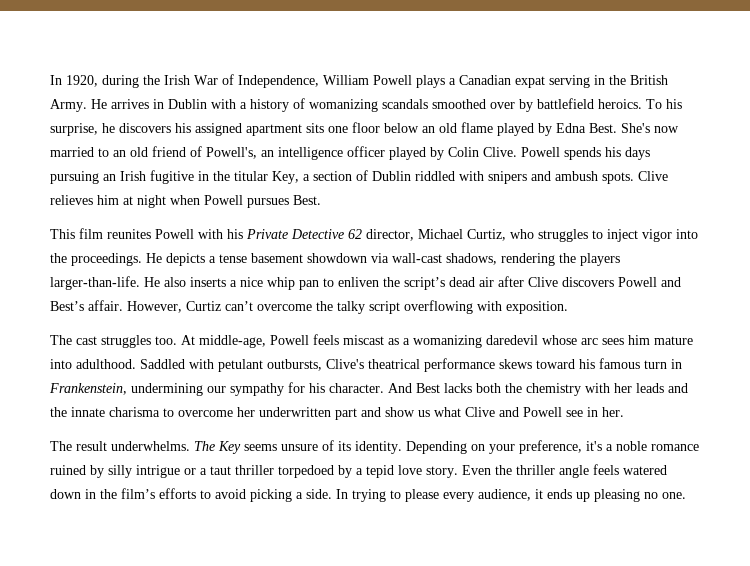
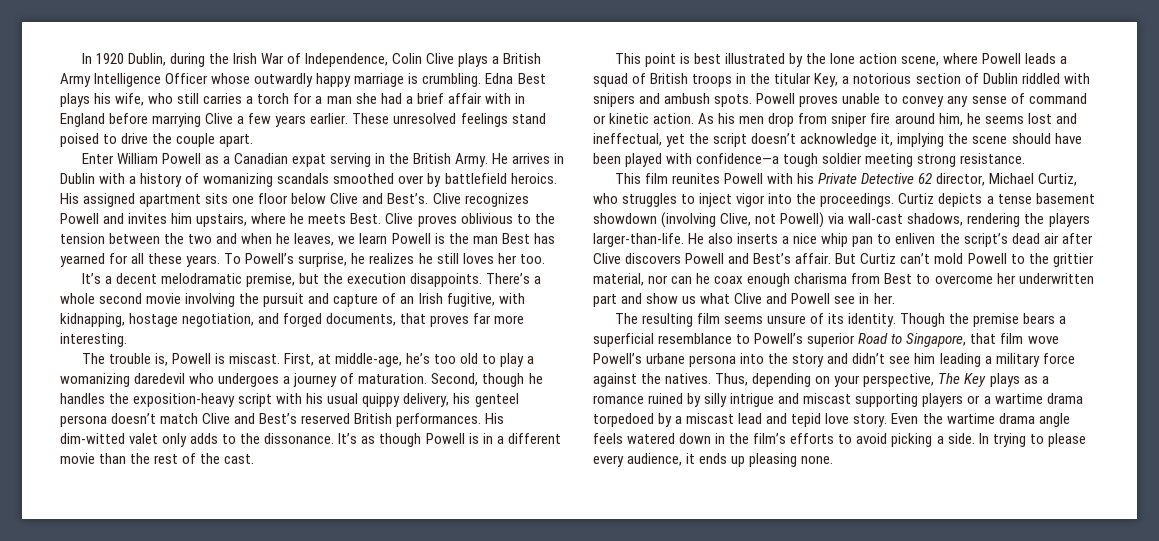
[50,75,98,87] In 1920, -> [81,53,166,66] In 1920 Dublin,
(319, 81) none -> [392,53,542,67] [60,73,546,87] [60,93,525,107] [60,113,546,127] [60,133,254,147] [81,153,114,164] Colin Clive plays a British Army Intelligence Officer whose outwardly happy marriage is crumbling. Edna Best plays his wife, who still carries a torch for a man she had a brief affair with in England before marrying Clive a few years earlier. These unresolved feelings stand poised to drive the couple apart. // Enter
[416,75,445,88] plays -> [204,156,219,164] as
[646,99,682,109] [50,123,191,136] To his surprise, he discovers his -> [60,193,79,204] His
[422,122,679,136] [50,146,650,160] [50,170,194,184] an old flame played by Edna Best. She's now married to an old friend of Powell's, an intelligence officer played by Colin Clive. Powell spends his days pursuing an Irish fugitive -> [330,193,529,207] [60,213,555,227] [60,233,555,246] [60,253,545,267] [81,273,542,287] [60,293,525,307] [60,313,525,327] [60,333,127,347] [81,353,535,367] [60,373,543,387] [60,393,519,407] [60,413,505,427] [60,433,561,447] [60,453,255,464] [614,53,1068,67] [593,73,733,87] Clive and Best’s. Clive recognizes Powell and invites him upstairs, where he meets Best. Clive proves oblivious to the tension between the two and when he leaves, we learn Powell is the man Best has yearned for all these years. To Powell’s surprise, he realizes he still loves her too. // It’s a decent melodramatic premise, but the execution disappoints. There’s a whole second movie involving the pursuit and capture of an Irish fugitive, with kidnapping, hostage negotiation, and forged documents, that proves far more interesting. // The trouble is, Powell is miscast. First, at middle-age, he’s too old to play a womanizing daredevil who undergoes a journey of maturation. Second, though he handles the exposition-heavy script with his usual quippy delivery, his genteel persona doesn’t match Clive and Best’s reserved British performances. His dim-witted valet only adds to the dissonance. It’s as though Powell is in a different movie than the rest of the cast. // This point is best illustrated by the lone action scene, where Powell leads a squad of British troops
(310, 177) none -> [853,73,912,84] notorious
[638,171,668,181] [50,195,321,208] Clive relieves him at night when Powell pursues Best. -> [756,93,1087,107] [593,113,1077,127] [593,133,1082,147] [593,153,1026,167] Powell proves unable to convey any sense of command or kinetic action. As his men drop from sniper fire around him, he seems lost and ineffectual, yet the script doesn’t acknowledge it, implying the scene should have been played with confidence—a tough soldier meeting strong resistance.
[146,253,162,263] He -> [898,193,935,204] Curtiz
(367, 258) none -> [661,212,825,228] (involving Clive, not Powell)
[127,301,182,313] However, -> [835,253,857,264] But
[257,300,568,314] [50,334,693,348] [50,358,682,372] [49,382,688,396] [50,407,160,417] overcome the talky script overflowing with exposition. // The cast struggles too. At middle-age, Powell feels miscast as a womanizing daredevil whose arc sees him mature into adulthood. Saddled with petulant outbursts, Clive's theatrical performance skews toward his famous turn in Frankenstein, undermining our sympathy for his character. And Best lacks both the chemistry with her leads and the innate charisma -> [934,253,1094,267] [593,273,913,287] mold Powell to the grittier material, nor can he coax enough charisma from Best
[76,441,241,454] result underwhelms. The Key -> [641,313,720,327] resulting film
[406,440,647,454] Depending on your preference, it's a noble -> [900,313,1067,327] [593,333,1059,347] [593,353,1075,367] [593,373,1049,387] Though the premise bears a superficial resemblance to Powell’s superior Road to Singapore, that film wove Powell’s urbane persona into the story and didn’t see him leading a military force against the natives. Thus, depending on your perspective, The Key plays as a
[184,465,363,478] or a taut thriller torpedoed by a -> [778,393,1083,407] [593,413,788,427] and miscast supporting players or a wartime drama torpedoed by a miscast lead and
[516,465,555,475] thriller -> [946,413,1035,424] wartime drama
[644,492,686,499] no one. -> [801,456,834,464] none.

